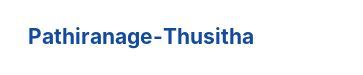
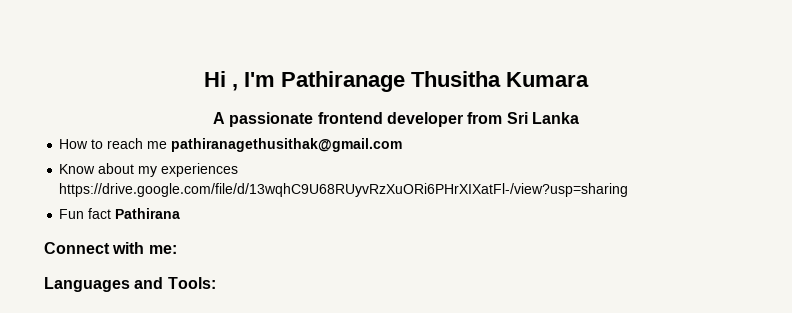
[28,27,254,49] Pathiranage-Thusitha -> [204,71,589,92] [213,112,579,127] [59,138,403,152] [59,163,239,177] [59,183,629,197] [59,208,181,219] [44,242,177,254] [44,277,216,292] Hi , I'm Pathiranage Thusitha Kumara // A passionate frontend developer from Sri Lanka // How to reach me pathiranagethusithak@gmail.com // Know about my experiences https://drive.google.com/file/d/13wqhC9U68RUyvRzXuORi6PHrXIXatFl-/view?usp=sharing // Fun fact Pathirana // Connect with me: // Languages and Tools:

